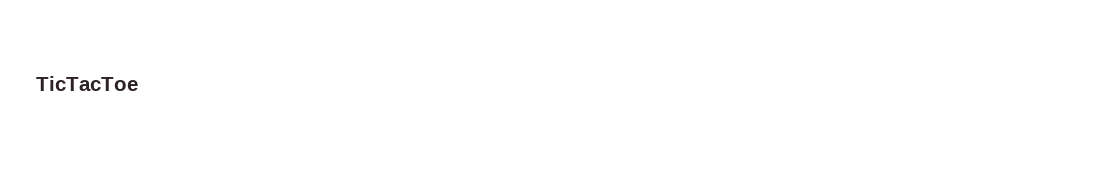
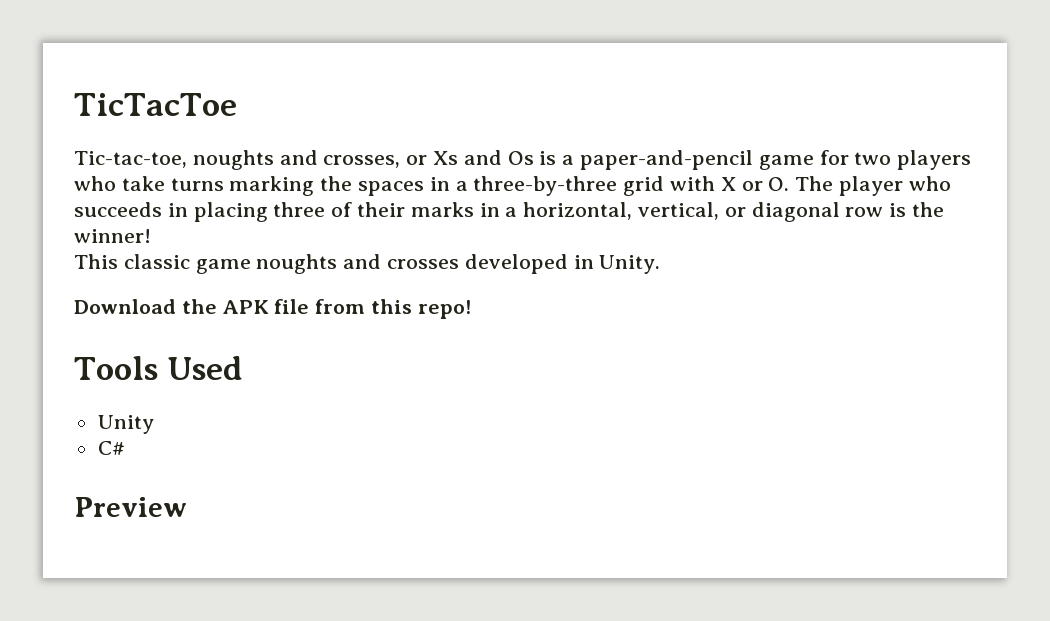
(138, 83) none -> [74,150,972,170] [74,176,951,196] [74,202,945,222] [74,229,151,243] [74,254,661,274] [74,299,471,319] [74,356,244,380] [97,415,154,434] [97,441,125,455] [74,497,187,517] // Tic-tac-toe, noughts and crosses, or Xs and Os is a paper-and-pencil game for two players who take turns marking the spaces in a three-by-three grid with X or O. The player who succeeds in placing three of their marks in a horizontal, vertical, or diagonal row is the winner! // This classic game noughts and crosses developed in Unity. // Download the APK file from this repo! // Tools Used // Unity // C# // Preview

